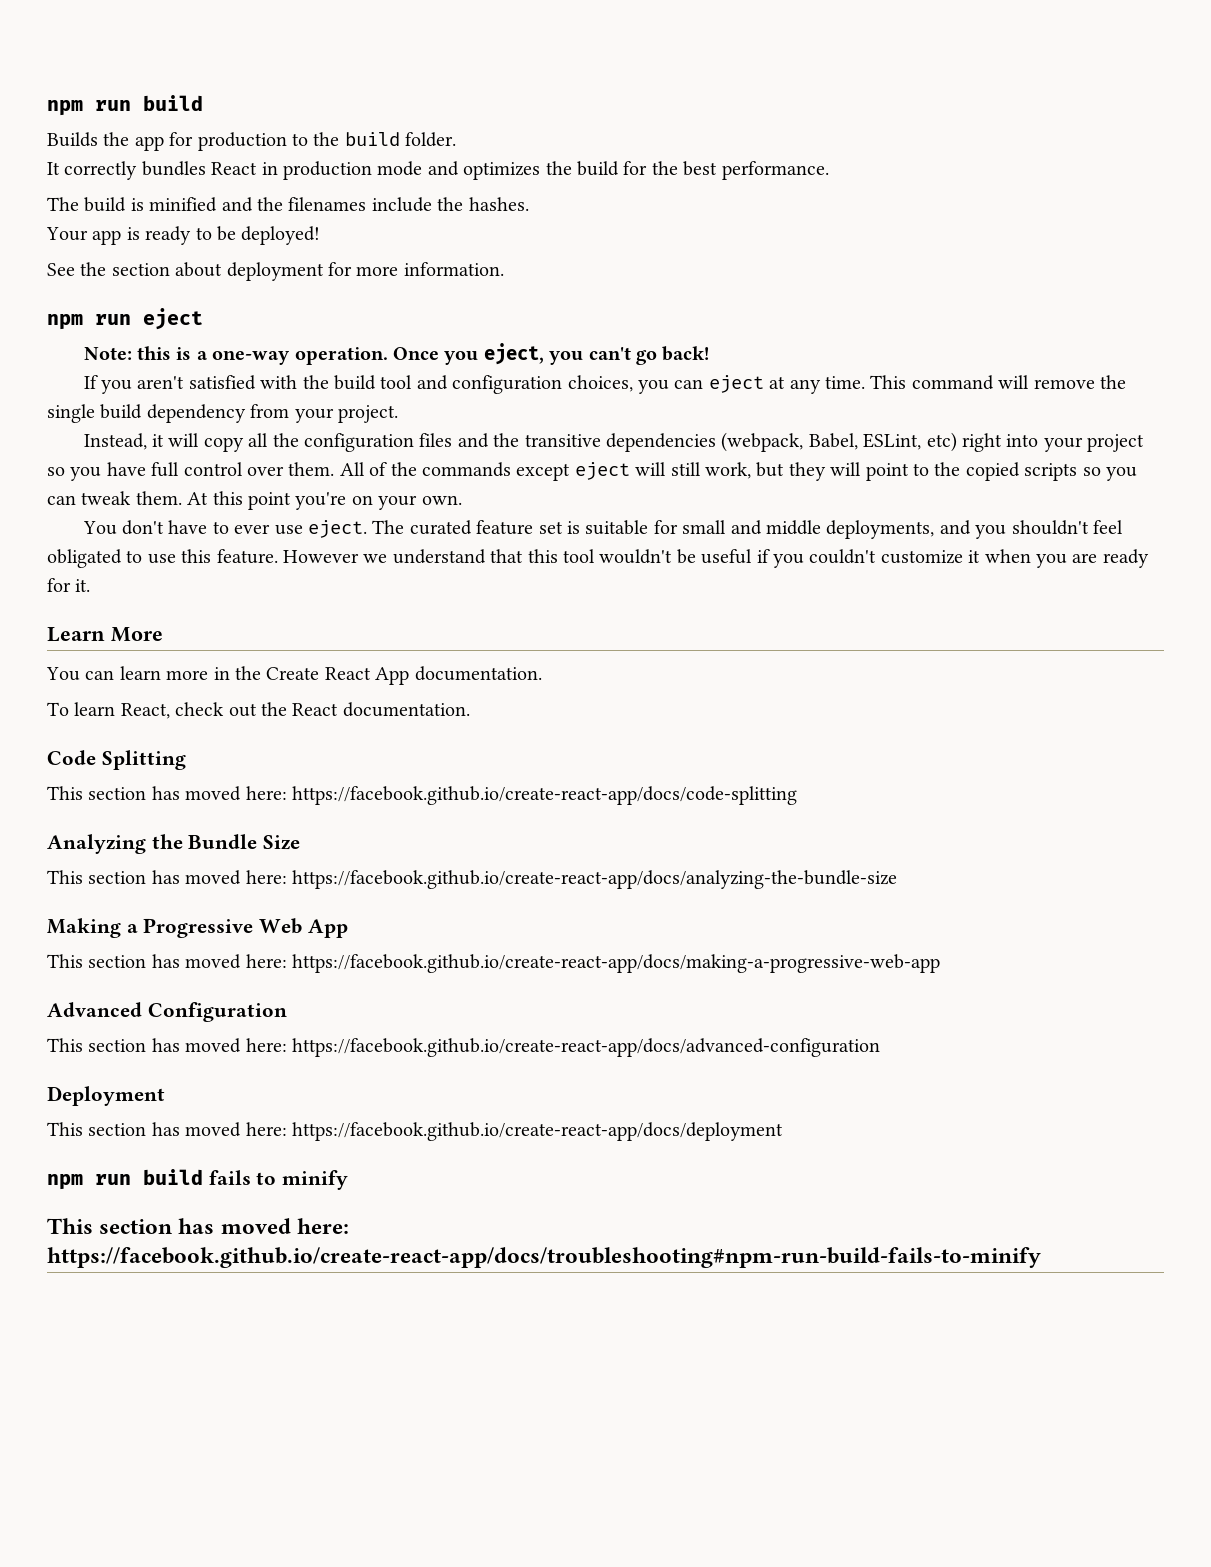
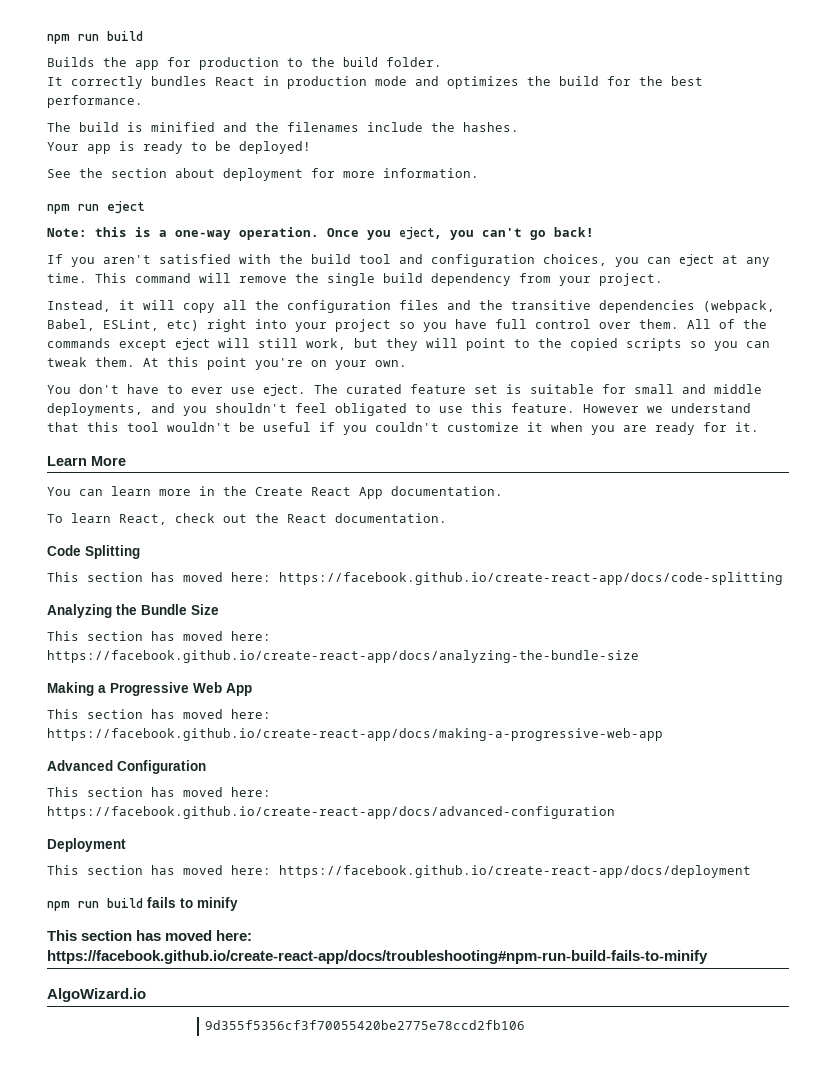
(1041, 1257) none -> [47,988,146,1002] [205,1020,526,1030] // AlgoWizard.io // 9d355f5356cf3f70055420be2775e78ccd2fb106

